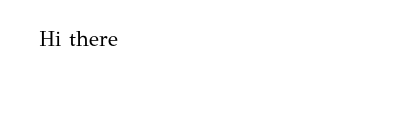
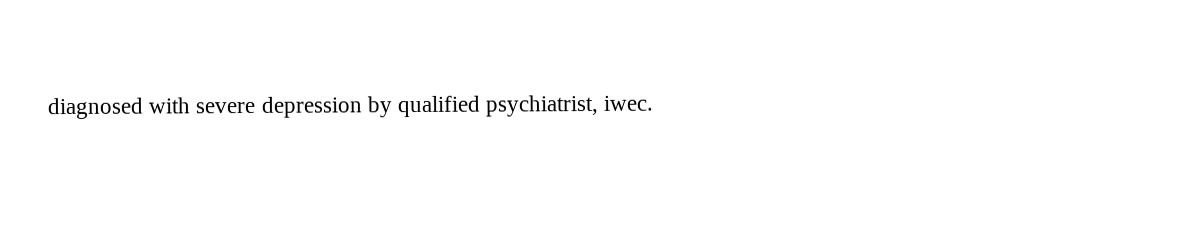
[39,31,118,46] Hi there -> [47,94,654,120] diagnosed with severe depression by qualified psychiatrist, iwec.

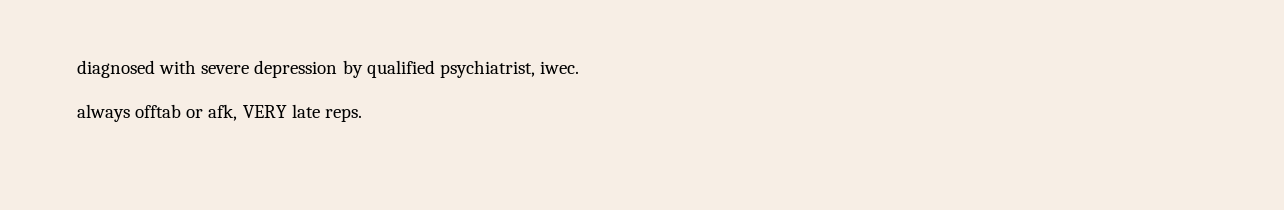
(654, 103) none -> [77,104,362,122] // always offtab or afk, VERY late reps.

